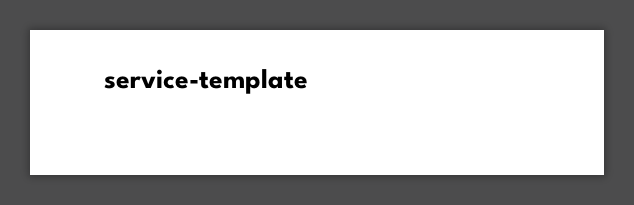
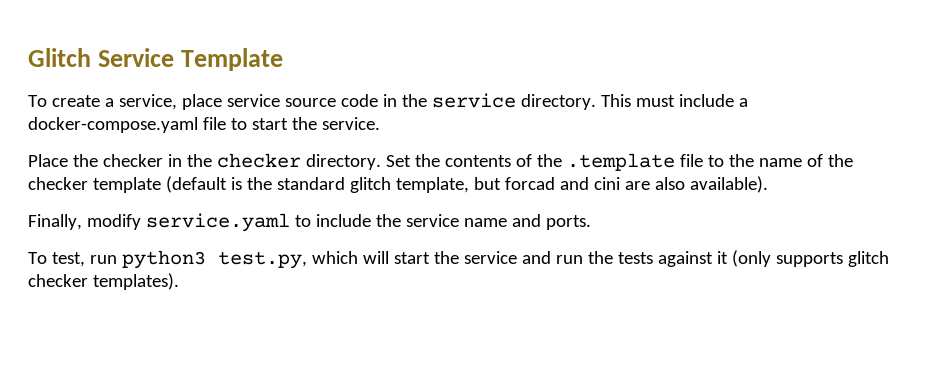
[104,69,308,94] service-template -> [28,48,284,71] [28,93,748,110] [28,117,380,133] [28,153,853,171] [28,176,768,193] [28,213,591,232] [28,250,889,269] [28,273,179,290] Glitch Service Template // To create a service, place service source code in the service directory. This must include a docker-compose.yaml file to start the service. // Place the checker in the checker directory. Set the contents of the .template file to the name of the checker template (default is the standard glitch template, but forcad and cini are also available). // Finally, modify service.yaml to include the service name and ports. // To test, run python3 test.py, which will start the service and run the tests against it (only supports glitch checker templates).

